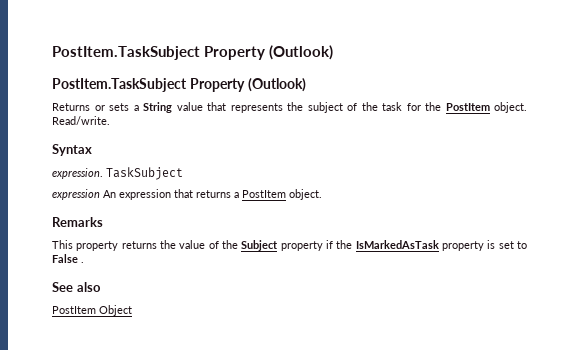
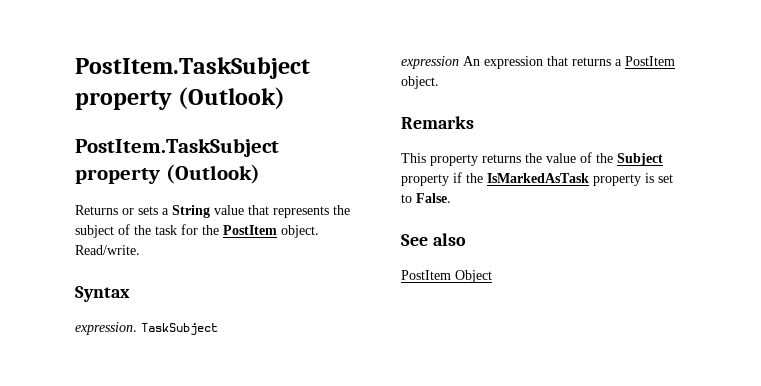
[52,46,266,60] PostItem.TaskSubject Property -> [75,57,310,79] [75,90,172,110] PostItem.TaskSubject property
[189,78,245,92] Property -> [75,168,160,184] property
[52,254,84,263] False . -> [416,193,451,203] False.

